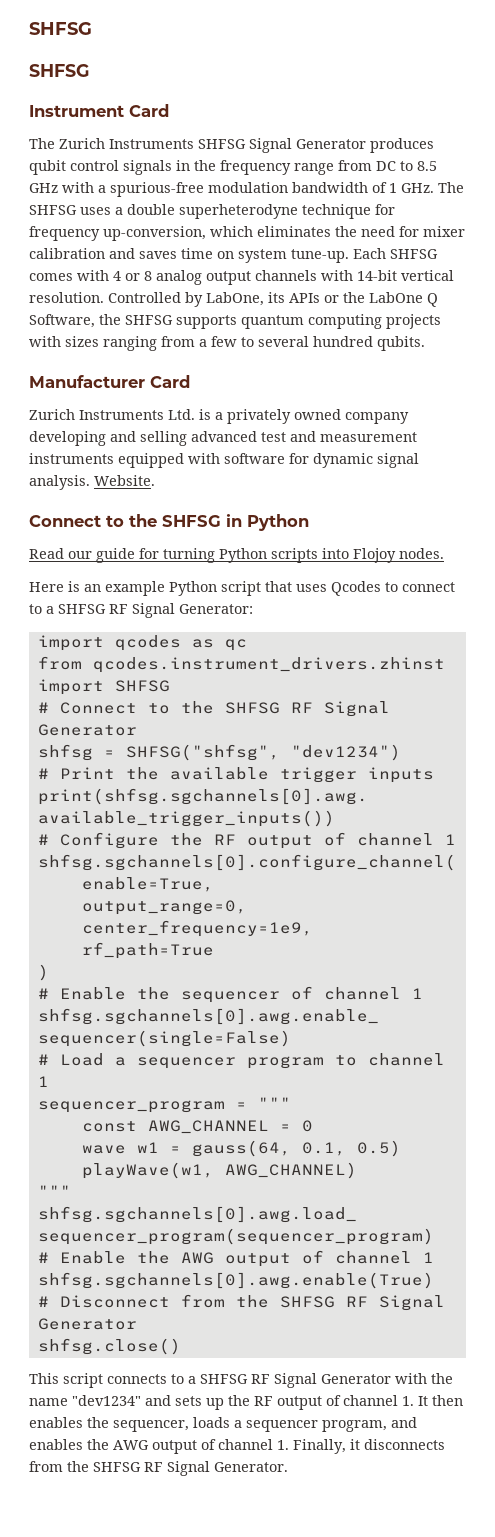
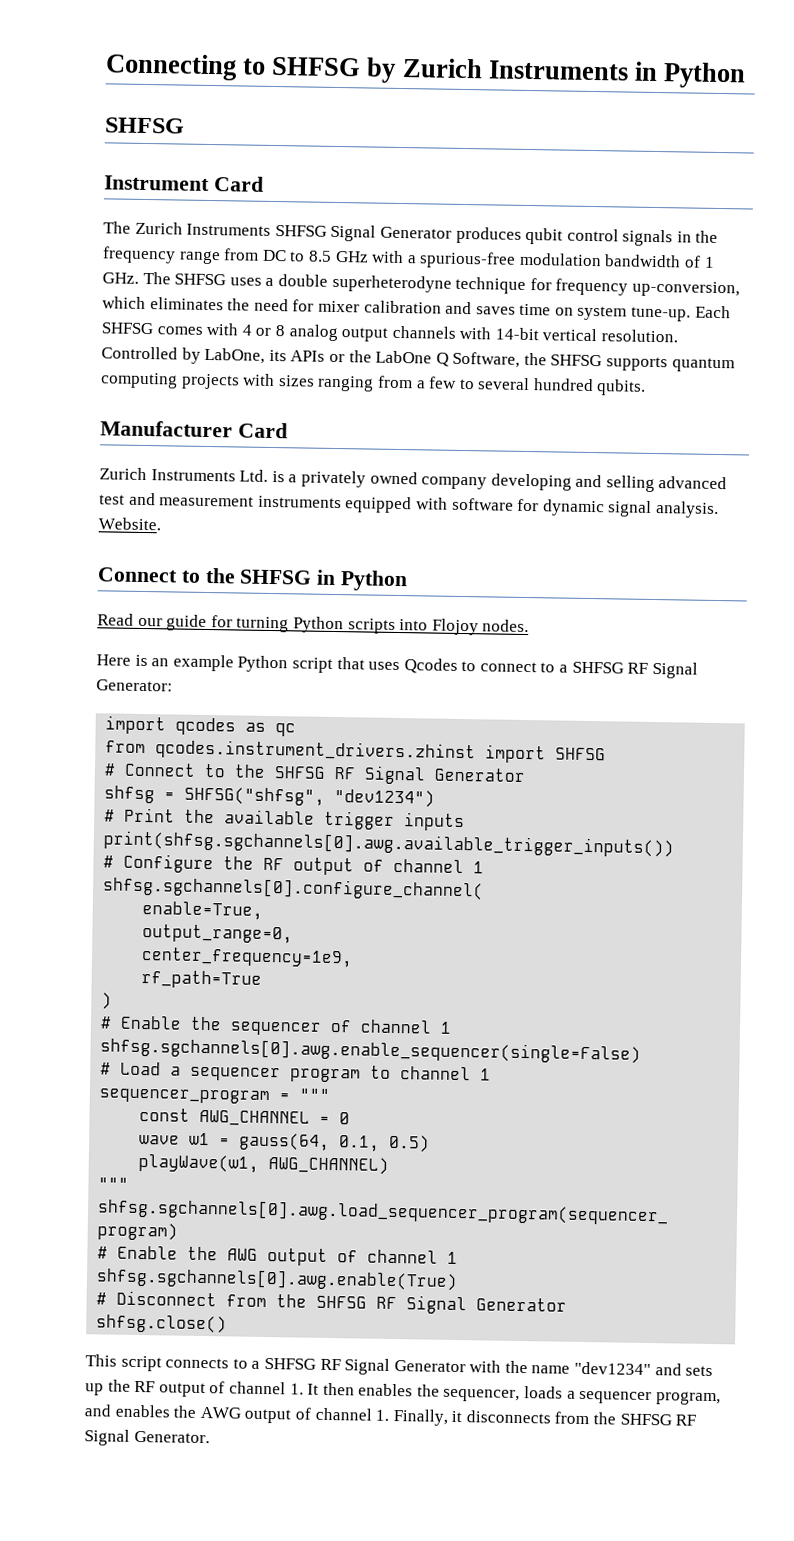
[29,22,92,35] SHFSG -> [105,53,747,89] Connecting to SHFSG by Zurich Instruments in Python

